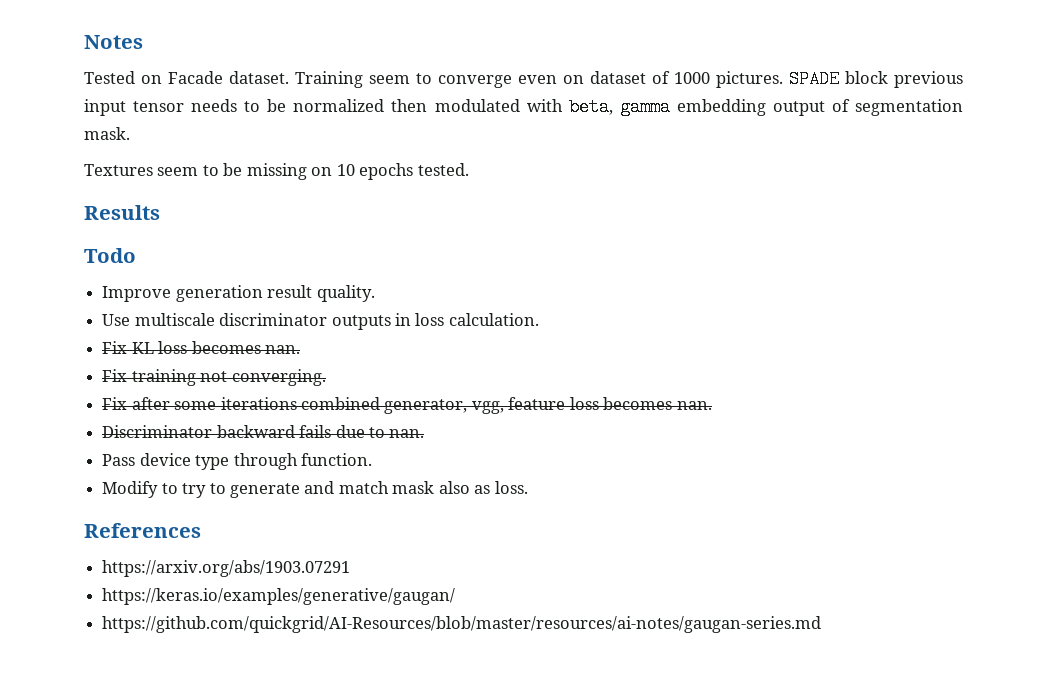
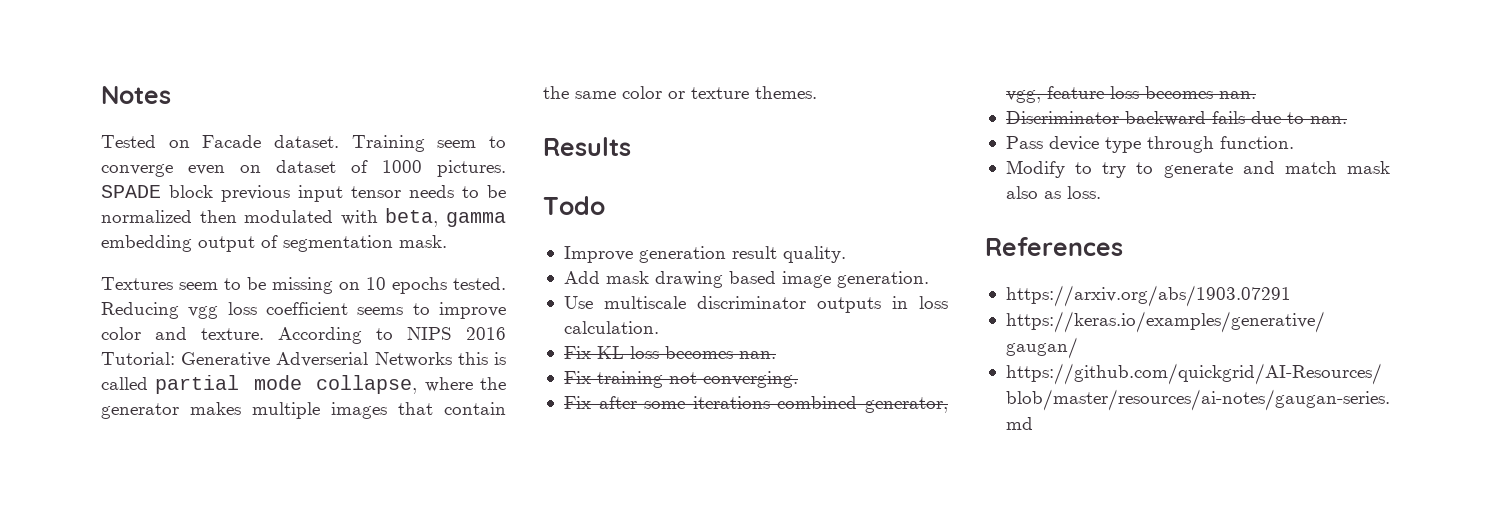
(469, 169) none -> [101,302,506,319] [101,327,506,344] [101,352,506,367] [101,375,506,394] [101,402,506,419] [543,86,817,99] Reducing vgg loss coefficient seems to improve color and texture. According to NIPS 2016 Tutorial: Generative Adverserial Networks this is called partial mode collapse, where the generator makes multiple images that contain the same color or texture themes.
(375, 293) none -> [563,271,929,288] // Add mask drawing based image generation.

